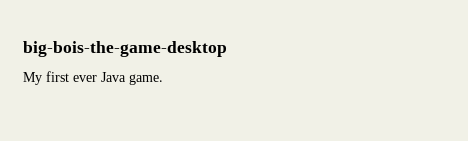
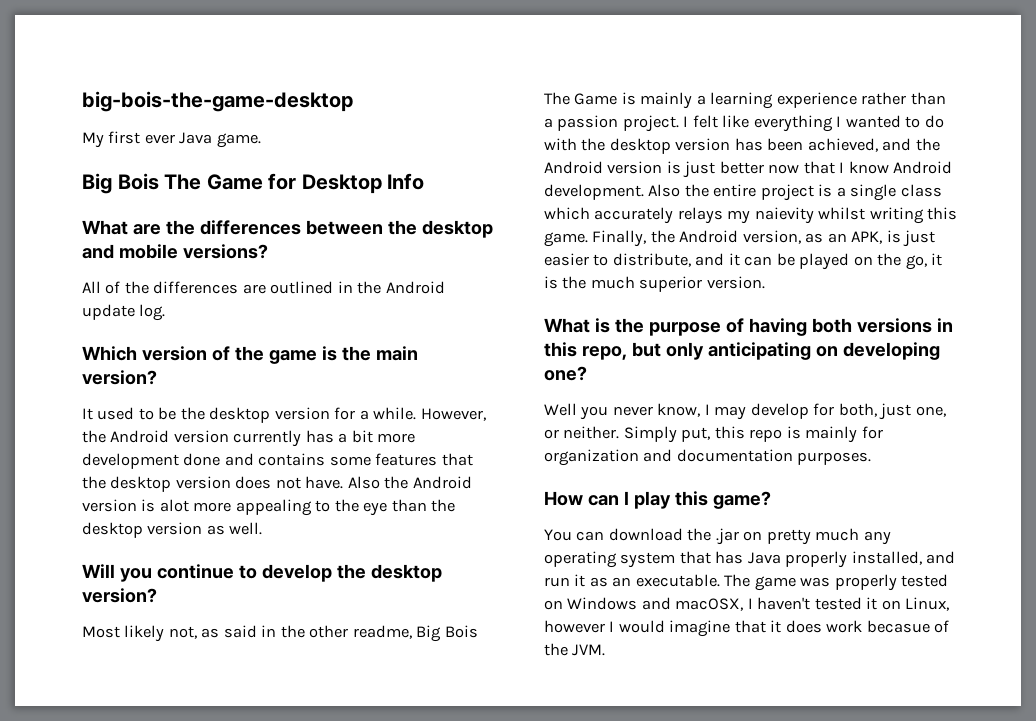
(163, 79) none -> [82,173,425,194] [82,220,493,238] [82,244,268,259] [82,281,445,294] [82,304,166,321] [82,346,418,364] [82,370,157,385] [82,407,486,423] [82,430,416,447] [82,453,473,469] [82,476,472,492] [82,499,456,516] [82,522,263,538] [82,564,442,582] [82,588,157,603] [82,625,478,642] [544,92,946,109] [544,115,944,132] [544,138,940,154] [544,161,953,178] [544,184,942,201] [544,207,958,224] [544,230,936,247] [544,253,943,270] [544,276,765,292] [544,318,953,336] [544,342,940,360] [544,366,587,381] [544,403,946,420] [544,426,883,443] [544,449,872,466] [544,491,771,509] [544,528,891,545] [544,551,956,568] [544,574,949,591] [544,597,950,611] [544,620,950,637] [544,643,606,656] // Big Bois The Game for Desktop Info // What are the differences between the desktop and mobile versions? // All of the differences are outlined in the Android update log. // Which version of the game is the main version? // It used to be the desktop version for a while. However, the Android version currently has a bit more development done and contains some features that the desktop version does not have. Also the Android version is alot more appealing to the eye than the desktop version as well. // Will you continue to develop the desktop version? // Most likely not, as said in the other readme, Big Bois The Game is mainly a learning experience rather than a passion project. I felt like everything I wanted to do with the desktop version has been achieved, and the Android version is just better now that I know Android development. Also the entire project is a single class which accurately relays my naievity whilst writing this game. Finally, the Android version, as an APK, is just easier to distribute, and it can be played on the go, it is the much superior version. // What is the purpose of having both versions in this repo, but only anticipating on developing one? // Well you never know, I may develop for both, just one, or neither. Simply put, this repo is mainly for organization and documentation purposes. // How can I play this game? // You can download the .jar on pretty much any operating system that has Java properly installed, and run it as an executable. The game was properly tested on Windows and macOSX, I haven't tested it on Linux, however I would imagine that it does work becasue of the JVM.

